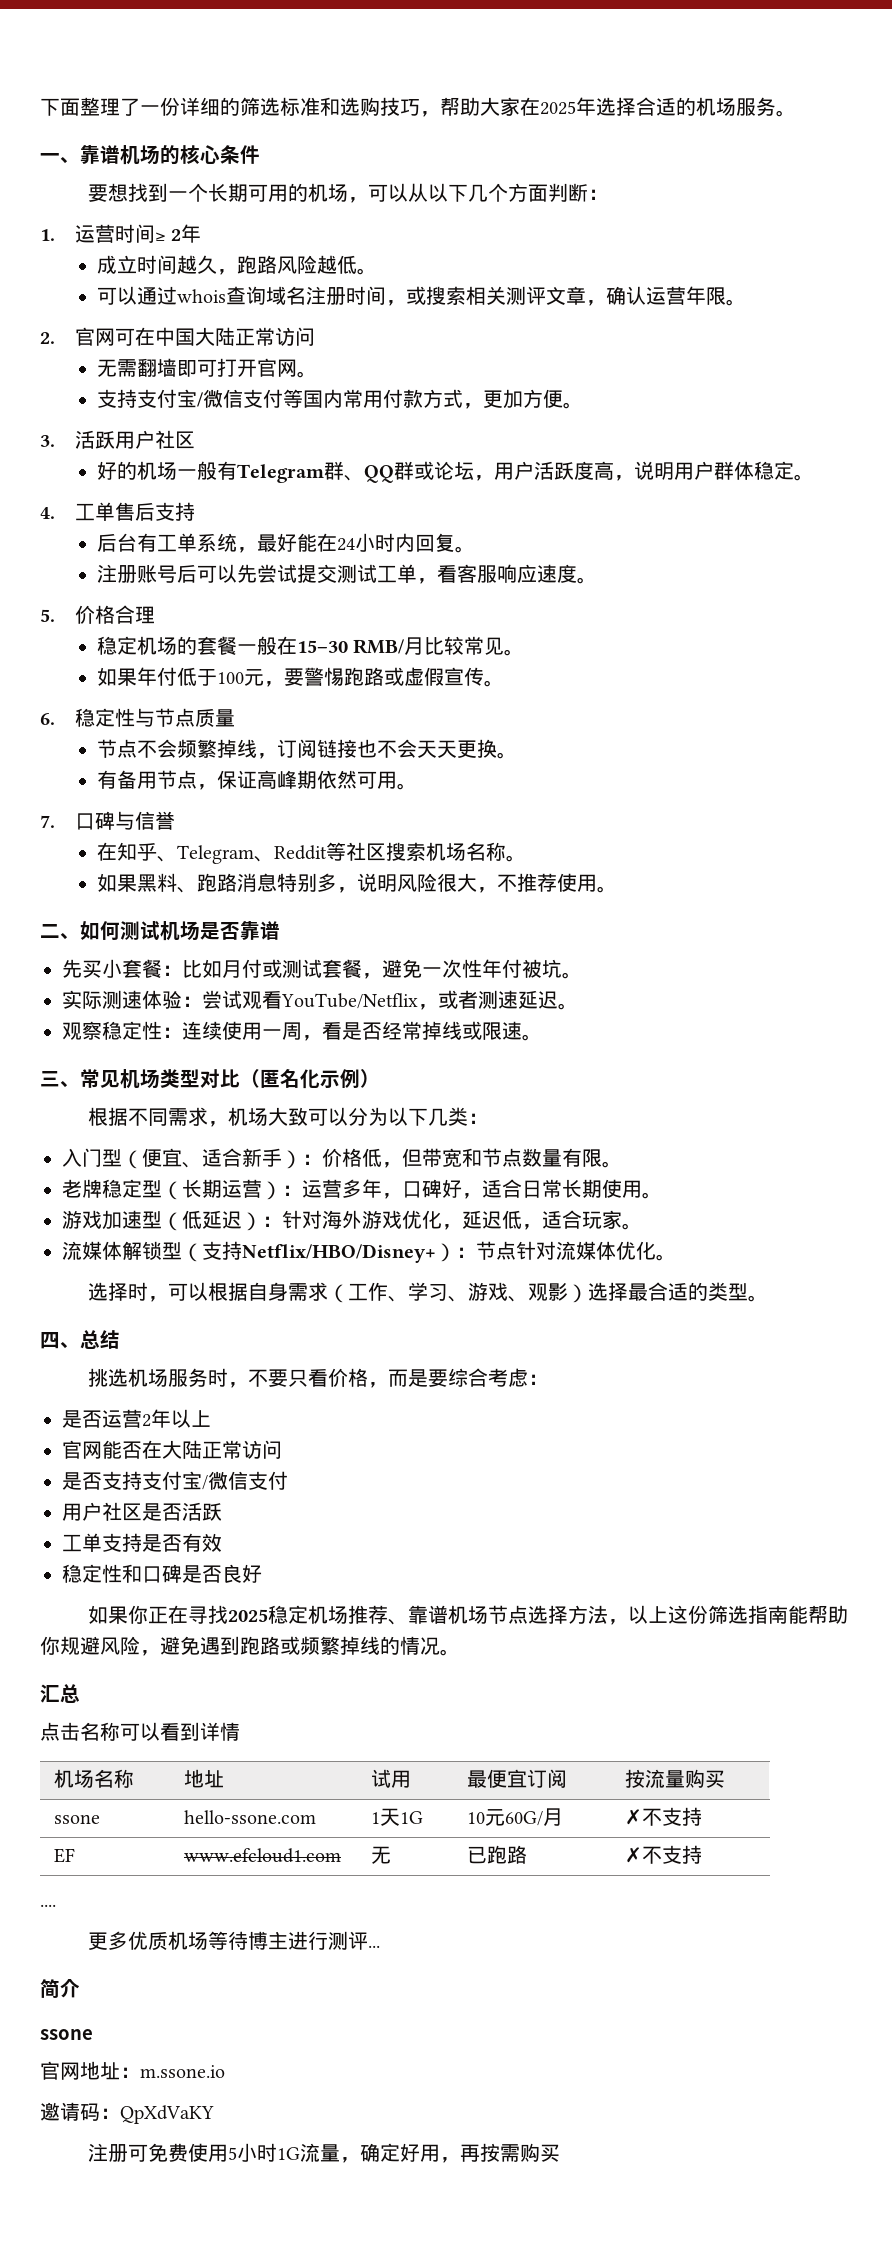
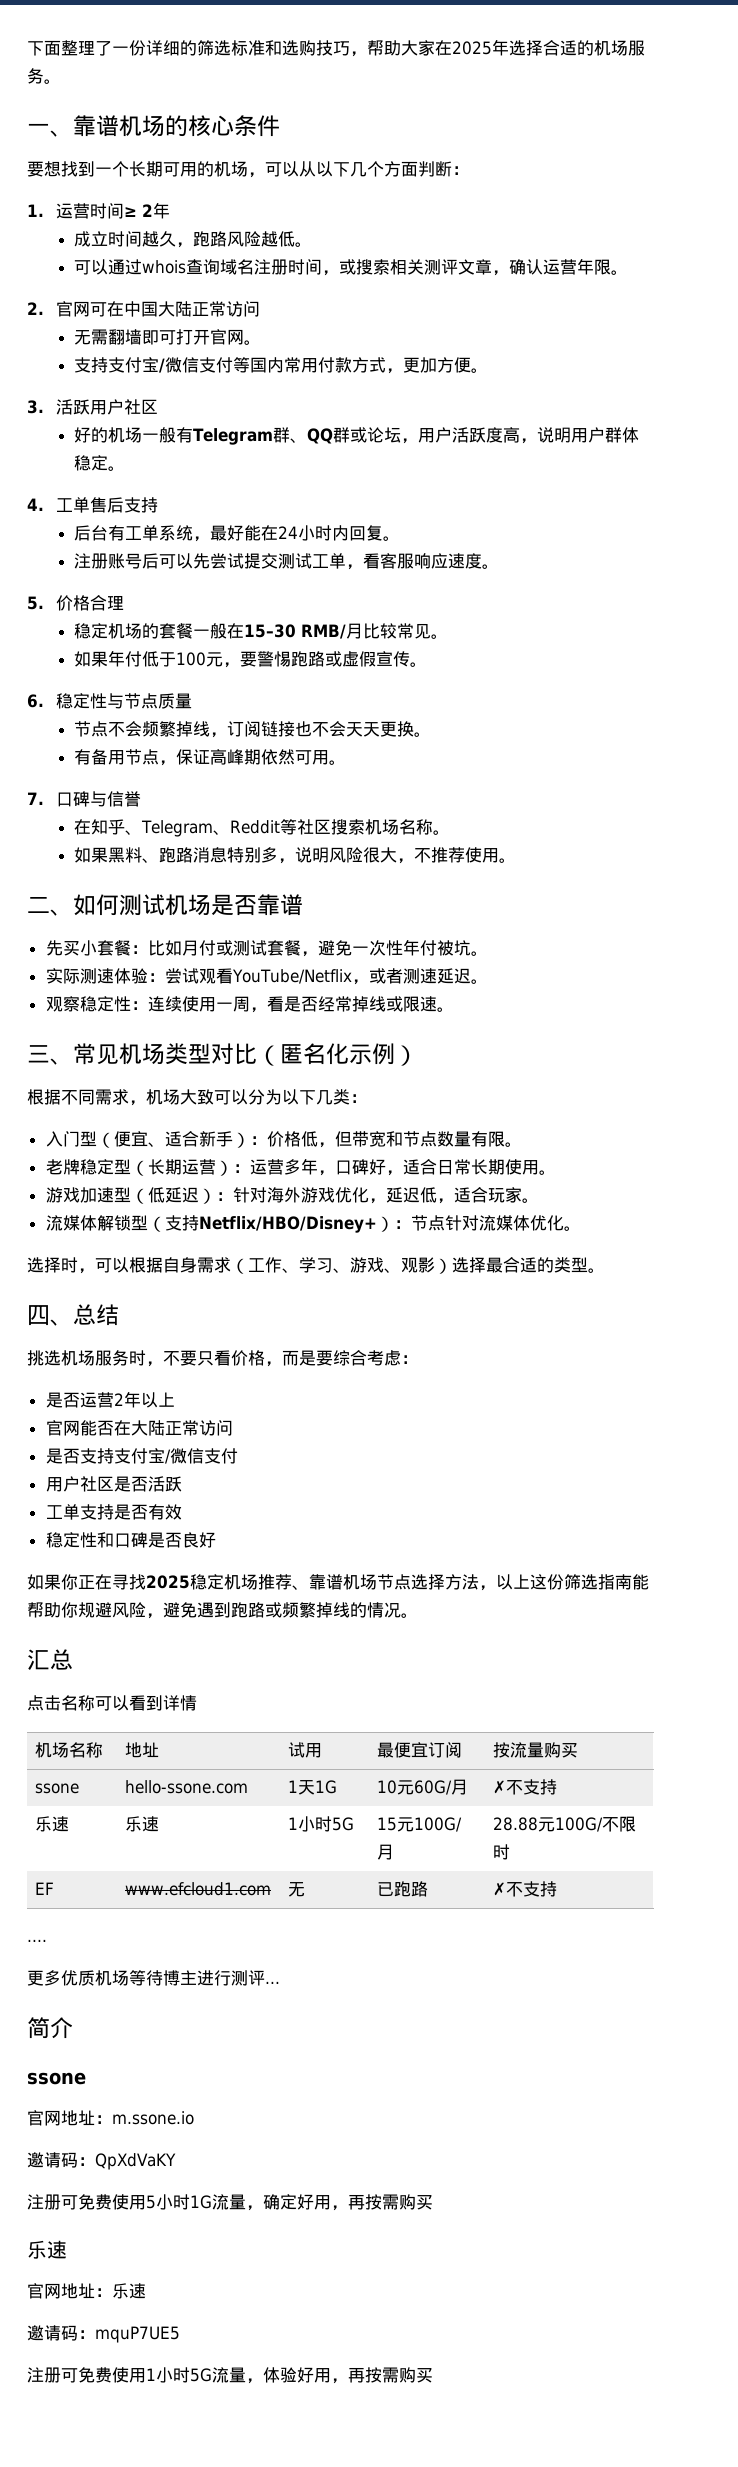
(703, 1816) none -> [35,1816,70,1832] [125,1816,160,1832] [288,1816,355,1832] [377,1817,463,1832] [377,1844,395,1860] [493,1816,637,1832] [493,1844,511,1860] // 乐速 | 乐速 | 1小时5G | 15元100G/月 | 28.88元100G/不限时
(561, 2153) none -> [27,2240,67,2259] [27,2283,146,2299] [27,2325,180,2343] [27,2367,433,2384] // 乐速 // 官网地址：乐速 // 邀请码：mquP7UE5 // 注册可免费使用1小时5G流量，体验好用，再按需购买

